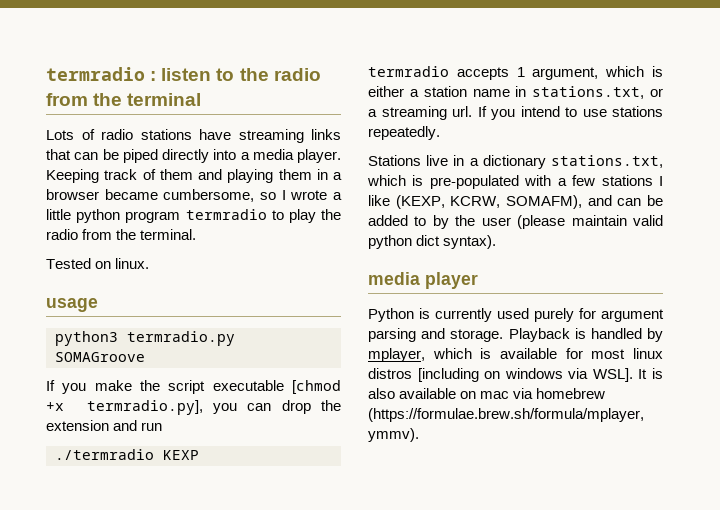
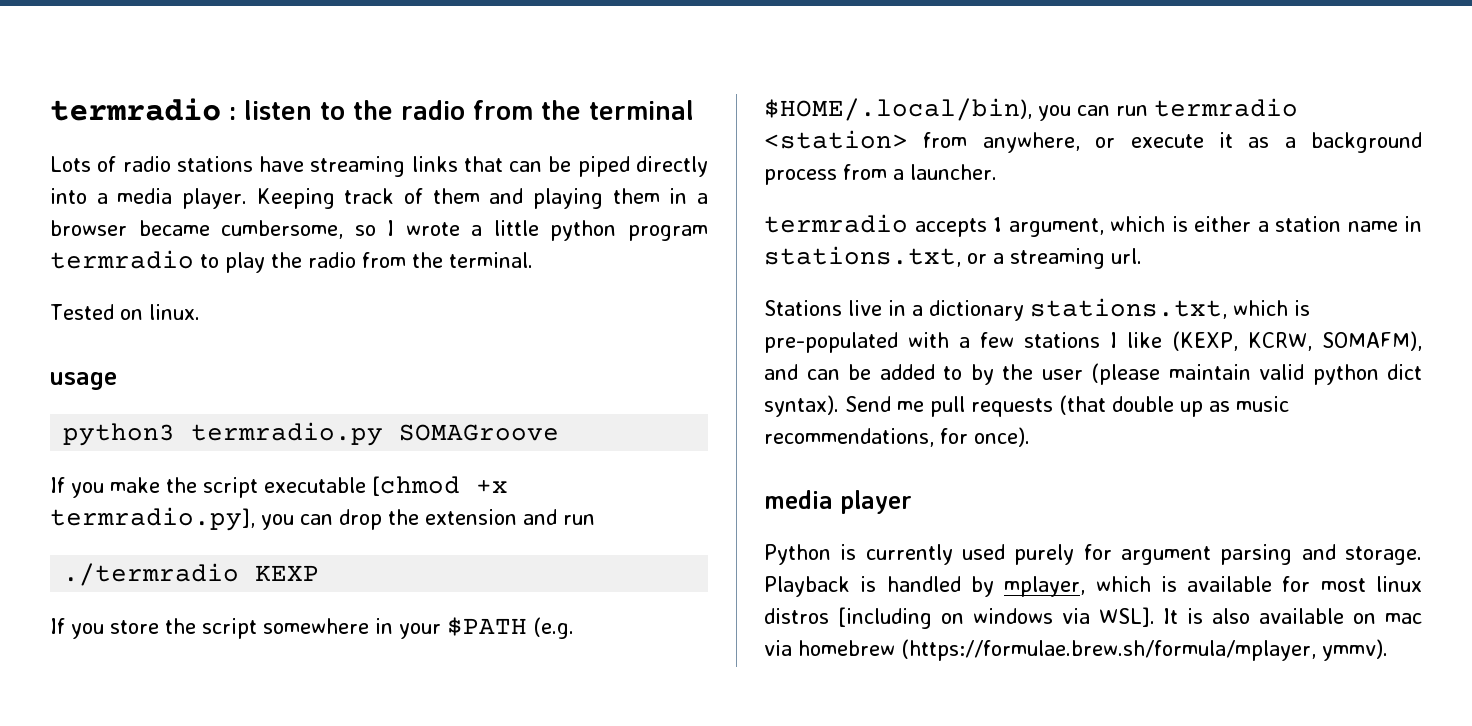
(199, 455) none -> [50,617,574,639] [764,98,1298,121] [764,130,1422,153] [764,164,997,185] // If you store the script somewhere in your $PATH (e.g. $HOME/.local/bin), you can run termradio <station> from anywhere, or execute it as a background process from a launcher.
[477,106,663,120] [368,126,440,140] If you intend to use stations repeatedly. -> (1142, 256) none
(497, 242) none -> [845,395,1289,417] [764,427,1030,447] Send me pull requests (that double up as music recommendations, for once).

